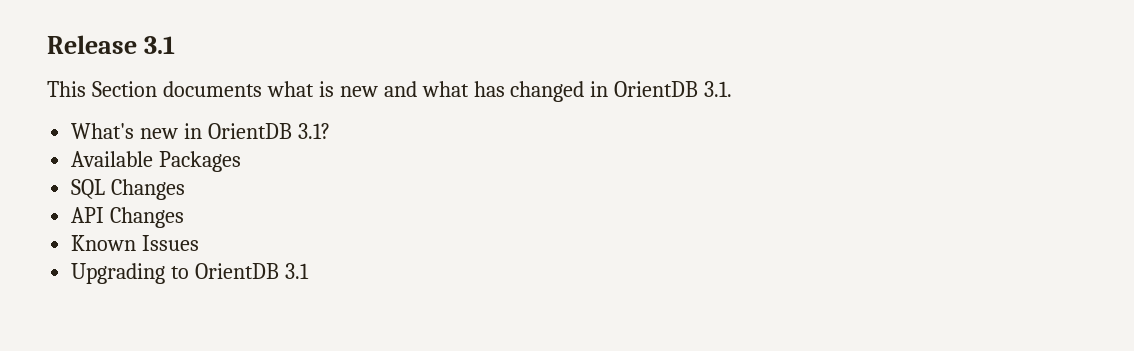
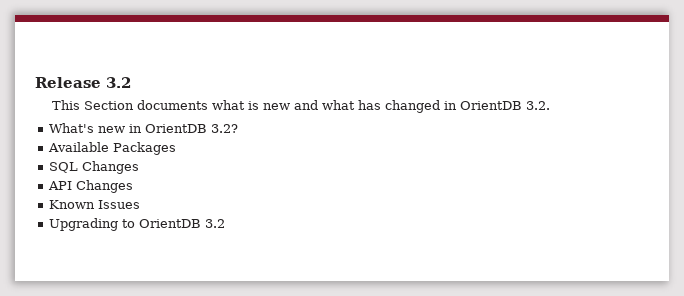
[143,36,175,54] 3.1 -> [106,77,131,88] 3.2
[704,81,733,97] 3.1. -> [526,101,551,110] 3.2.
[297,123,330,139] 3.1? -> [210,124,238,133] 3.2?
[285,263,310,279] 3.1 -> [204,219,225,228] 3.2

